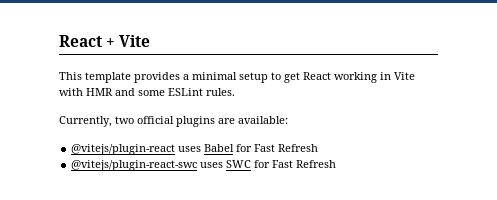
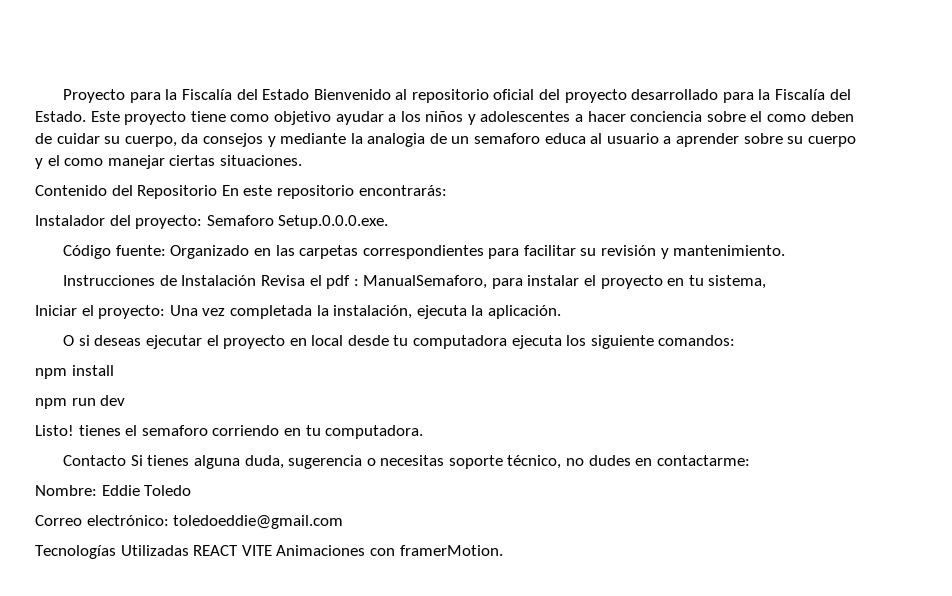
[59,35,151,47] [59,72,415,83] [59,88,235,96] [59,116,288,127] [71,144,319,155] [71,160,337,171] React + Vite // This template provides a minimal setup to get React working in Vite with HMR and some ESLint rules. // Currently, two official plugins are available: // @vitejs/plugin-react uses Babel for Fast Refresh // @vitejs/plugin-react-swc uses SWC for Fast Refresh -> [63,89,851,103] [35,111,854,125] [35,133,856,147] [35,155,302,169] [35,185,447,199] [35,215,389,229] [63,245,786,259] [63,275,767,289] [35,305,561,319] [63,335,736,349] [35,365,114,379] [35,395,126,409] [35,425,424,439] [63,455,750,469] [35,485,192,496] [35,515,344,529] [35,545,503,559] Proyecto para la Fiscalía del Estado Bienvenido al repositorio oficial del proyecto desarrollado para la Fiscalía del Estado. Este proyecto tiene como objetivo ayudar a los niños y adolescentes a hacer conciencia sobre el como deben de cuidar su cuerpo, da consejos y mediante la analogia de un semaforo educa al usuario a aprender sobre su cuerpo y el como manejar ciertas situaciones. // Contenido del Repositorio En este repositorio encontrarás: // Instalador del proyecto: Semaforo Setup.0.0.0.exe. // Código fuente: Organizado en las carpetas correspondientes para facilitar su revisión y mantenimiento. // Instrucciones de Instalación Revisa el pdf : ManualSemaforo, para instalar el proyecto en tu sistema, // Iniciar el proyecto: Una vez completada la instalación, ejecuta la aplicación. // O si deseas ejecutar el proyecto en local desde tu computadora ejecuta los siguiente comandos: // npm install // npm run dev // Listo! tienes el semaforo corriendo en tu computadora. // Contacto Si tienes alguna duda, sugerencia o necesitas soporte técnico, no dudes en contactarme: // Nombre: Eddie Toledo // Correo electrónico: toledoeddie@gmail.com // Tecnologías Utilizadas REACT VITE Animaciones con framerMotion.

